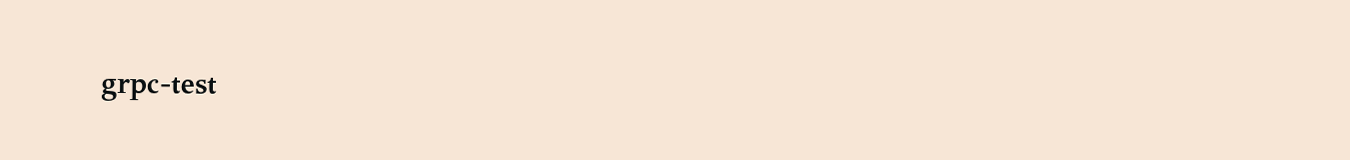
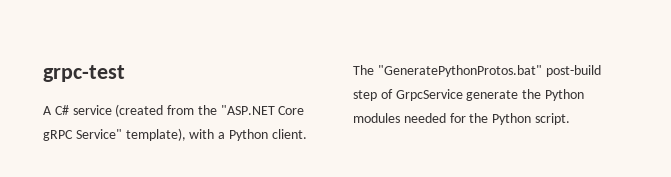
(218, 89) none -> [43,104,305,117] [43,128,307,141] [353,65,601,77] [353,89,584,101] [353,113,570,125] // A C# service (created from the "ASP.NET Core gRPC Service" template), with a Python client. The "GeneratePythonProtos.bat" post-build step of GrpcService generate the Python modules needed for the Python script.

